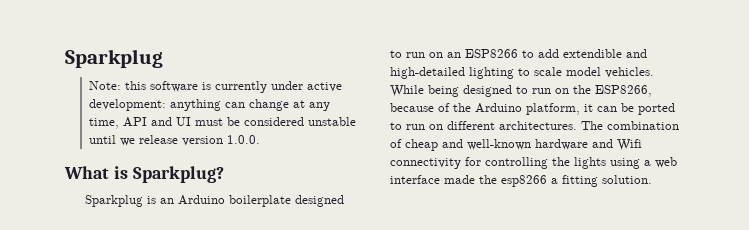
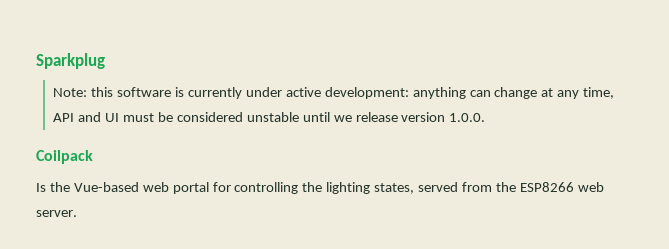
[64,166,224,183] [84,195,344,207] [390,49,647,58] [390,67,654,79] [390,85,652,97] [390,103,675,115] [390,121,679,130] [390,139,642,151] [390,157,677,169] [390,175,652,187] What is Sparkplug? // Sparkplug is an Arduino boilerplate designed to run on an ESP8266 to add extendible and high-detailed lighting to scale model vehicles. While being designed to run on the ESP8266, because of the Arduino platform, it can be ported to run on different architectures. The combination of cheap and well-known hardware and Wifi connectivity for controlling the lights using a web interface made the esp8266 a fitting solution. -> [36,150,93,164] [36,182,604,194] [36,210,77,217] Coilpack // Is the Vue-based web portal for controlling the lighting states, served from the ESP8266 web server.

